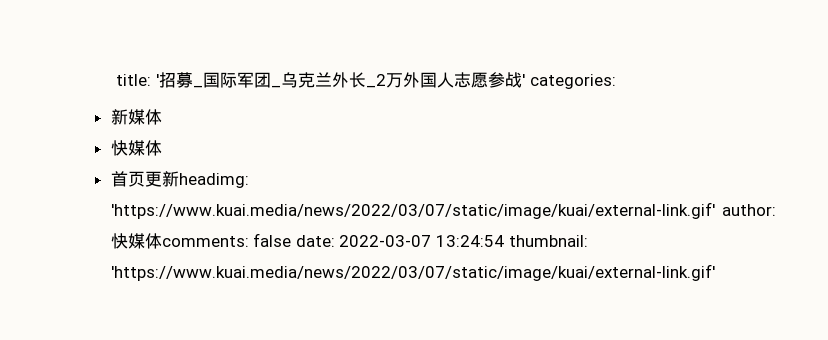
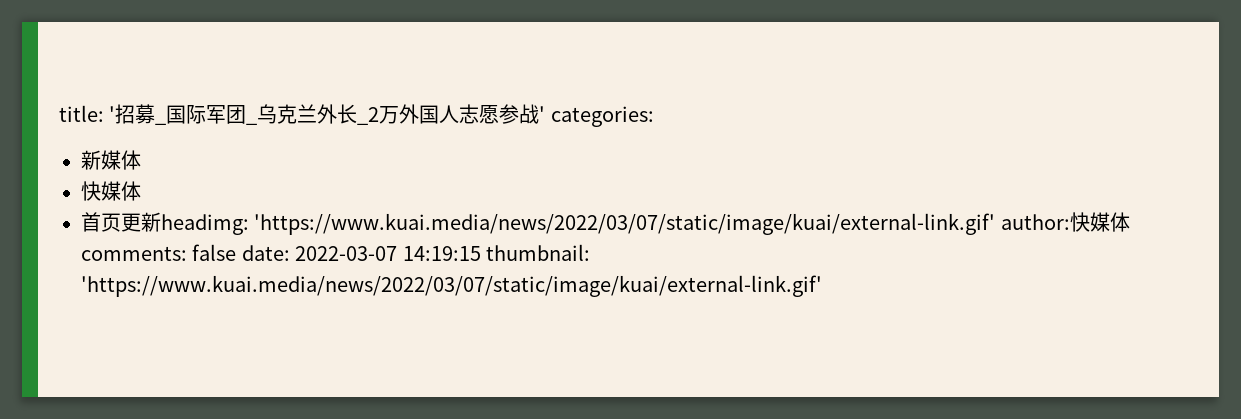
[436,235,505,247] 13:24:54 -> [402,246,481,261] 14:19:15

